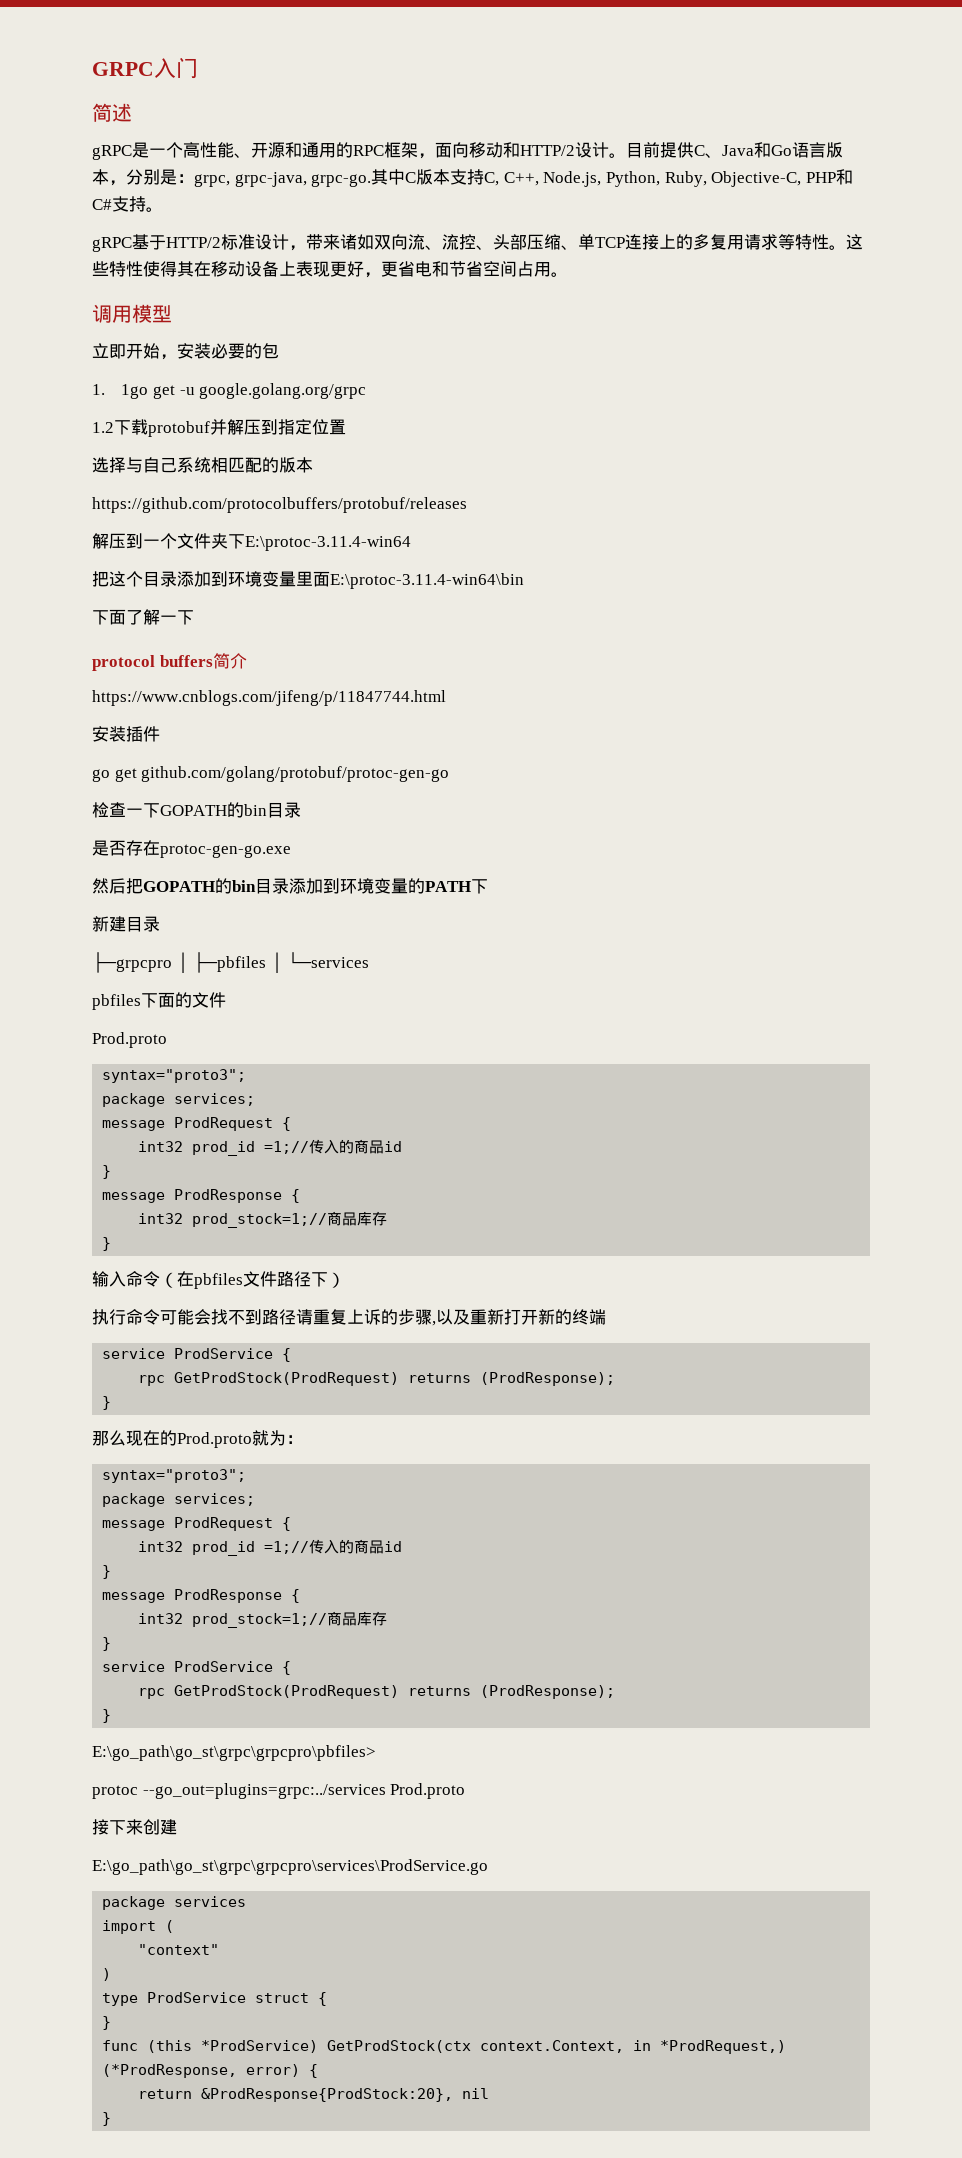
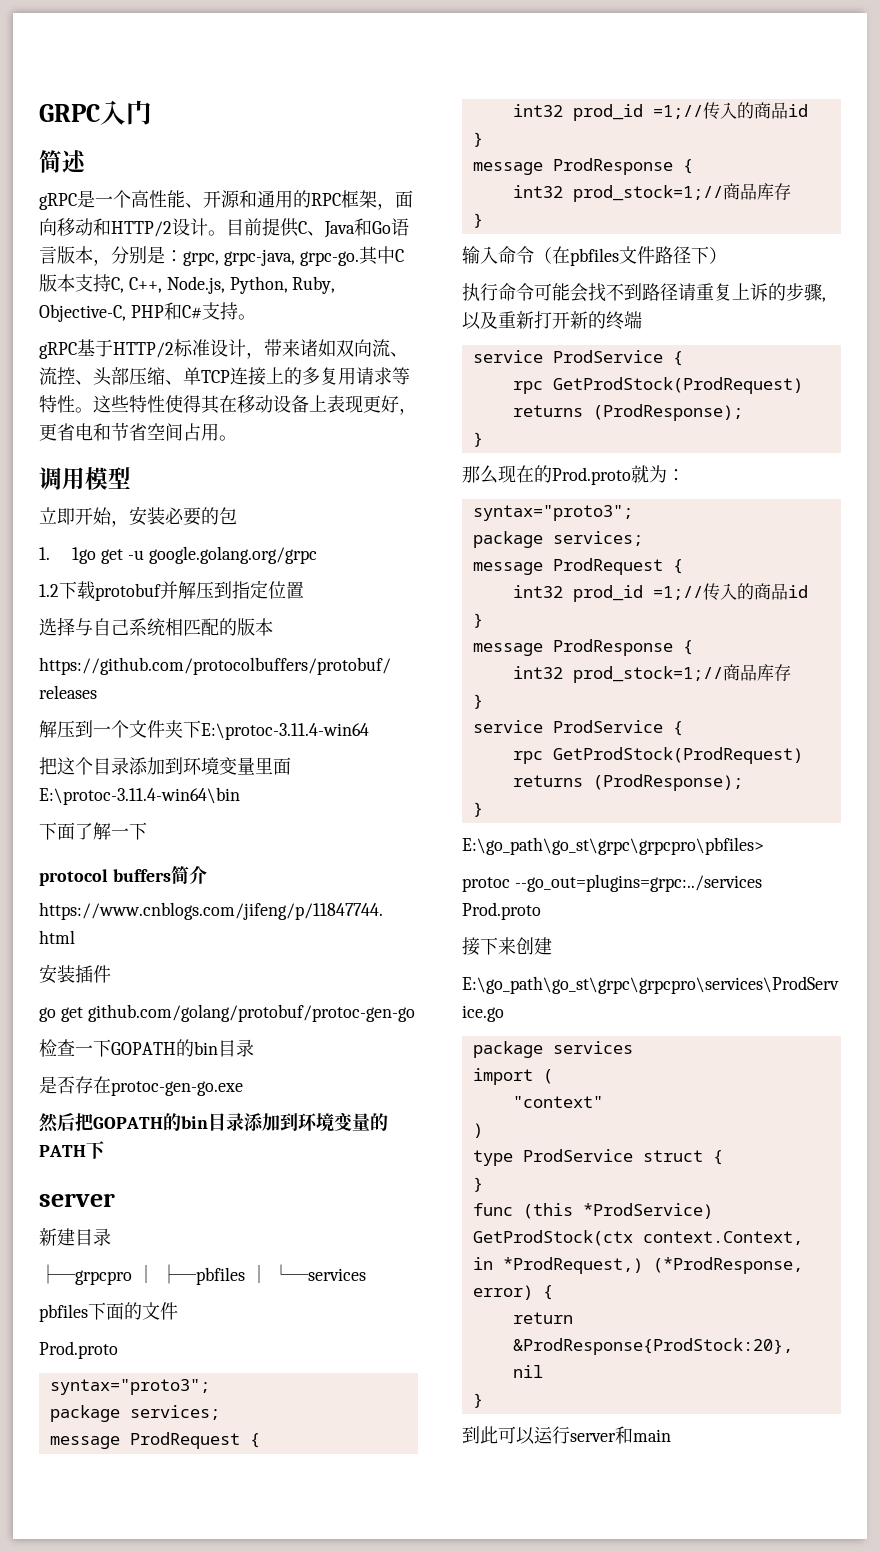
(488, 886) none -> [39,1193,115,1207] // server
(112, 2119) none -> [462,1426,671,1445] // 到此可以运行server和main

